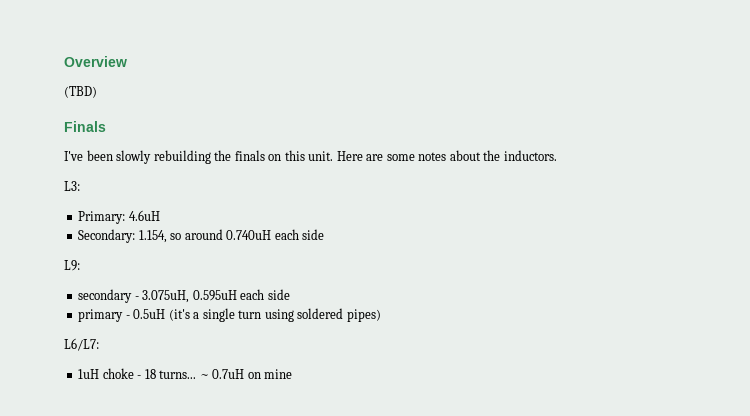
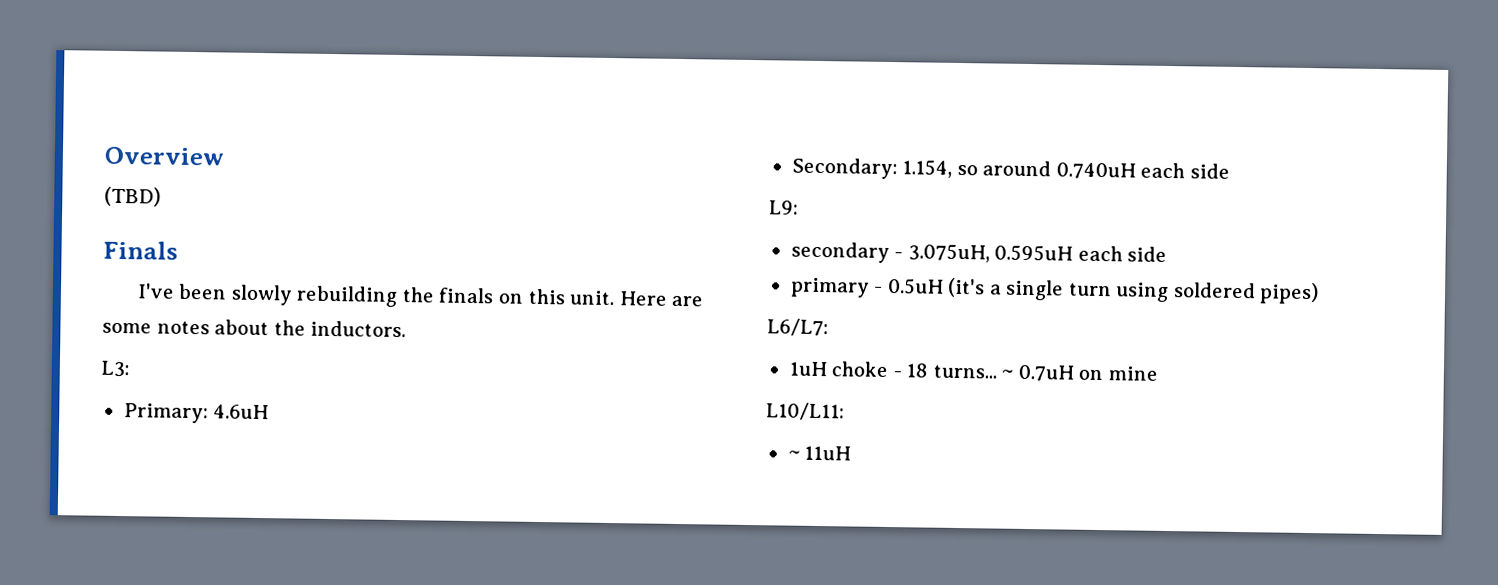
(293, 374) none -> [766,402,845,421] [787,445,852,461] // L10/L11: // ~ 11uH

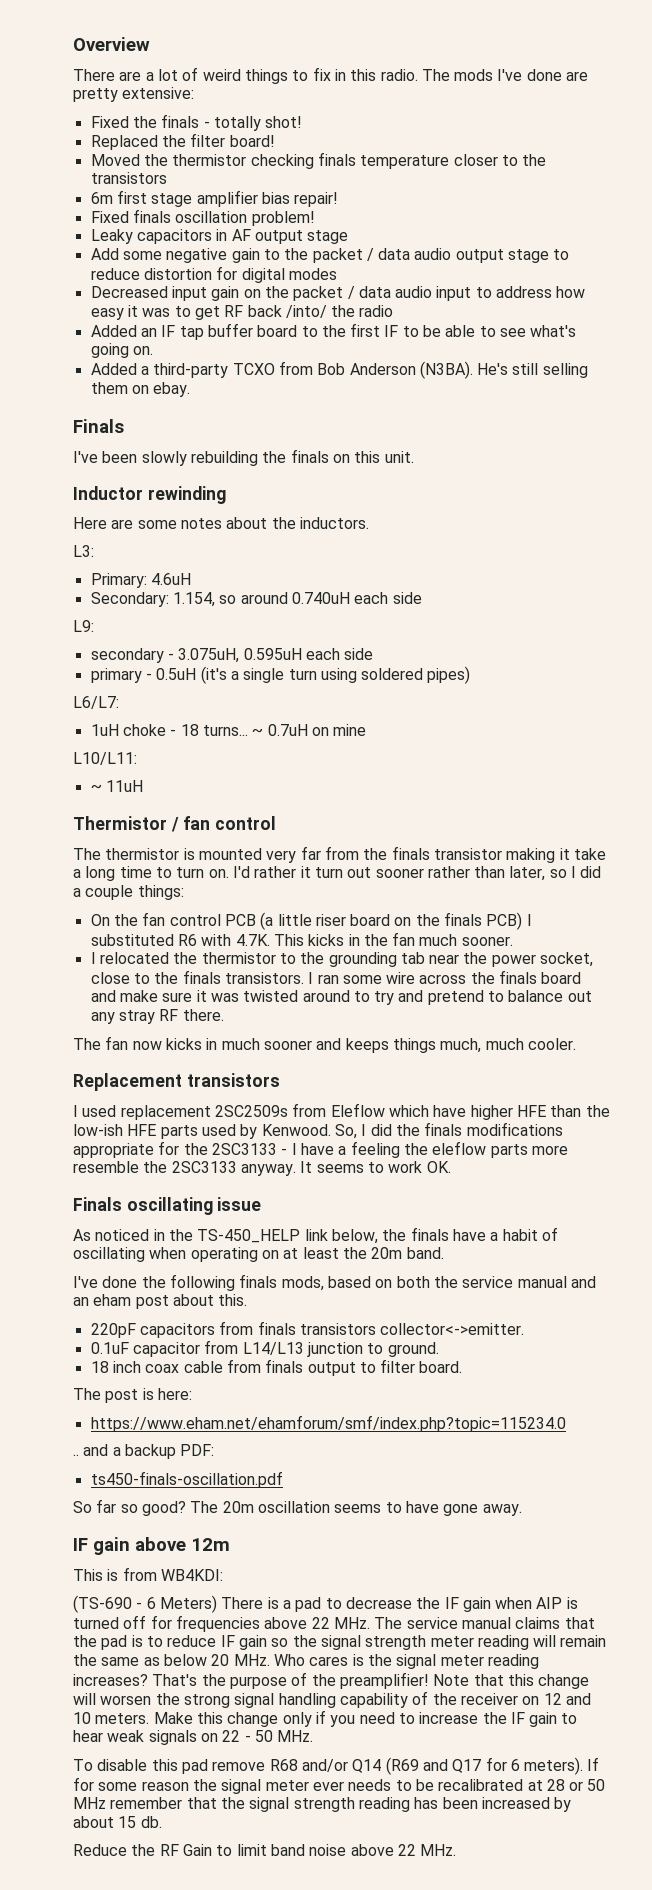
[104,186,161,207] (TBD) -> [73,67,589,84] [73,87,195,102] [90,114,303,131] [90,133,275,150] [90,152,547,169] [90,172,167,184] [90,190,339,207] [90,209,315,226] [90,229,349,244] [90,248,570,263] [90,266,337,283] [90,286,586,301] [90,305,394,320] [90,323,577,340] [90,343,153,358] [90,361,588,379] [90,382,191,397] There are a lot of weird things to fix in this radio. The mods I've done are pretty extensive: // Fixed the finals - totally shot! // Replaced the filter board! // Moved the thermistor checking finals temperature closer to the transistors // 6m first stage amplifier bias repair! // Fixed finals oscillation problem! // Leaky capacitors in AF output stage // Add some negative gain to the packet / data audio output stage to reduce distortion for digital modes // Decreased input gain on the packet / data audio input to address how easy it was to get RF back /into/ the radio // Added an IF tap buffer board to the first IF to be able to see what's going on. // Added a third-party TCXO from Bob Anderson (N3BA). He's still selling them on ebay.
(616, 298) none -> [73,486,226,504] // Inductor rewinding //
(852, 453) none -> [73,816,277,832] [73,846,606,863] [73,866,602,881] [73,885,184,900] [90,912,532,930] [90,932,513,946] [90,952,594,967] [90,970,582,984] [90,990,592,1005] [90,1009,224,1024] [73,1036,576,1053] [73,1073,280,1091] [73,1103,610,1120] [73,1122,563,1139] [73,1141,568,1158] [73,1161,451,1176] [73,1197,262,1215] [73,1227,558,1244] [73,1247,444,1262] [73,1274,596,1291] [73,1294,248,1309] [90,1321,525,1338] [90,1340,439,1357] [90,1359,463,1376] [73,1388,192,1403] [90,1415,566,1432] [73,1444,215,1459] [90,1471,283,1488] [73,1499,522,1516] [73,1537,230,1555] [73,1567,223,1581] [73,1595,578,1613] [73,1615,595,1632] [73,1635,607,1650] [73,1654,539,1669] [73,1672,590,1689] [73,1691,591,1708] [73,1710,578,1727] [73,1730,314,1745] [73,1757,600,1775] [73,1777,606,1794] [73,1797,572,1812] [73,1816,162,1828] [73,1844,457,1856] // Thermistor / fan control // The thermistor is mounted very far from the finals transistor making it take a long time to turn on. I'd rather it turn out sooner rather than later, so I did a couple things: // On the fan control PCB (a little riser board on the finals PCB) I substituted R6 with 4.7K. This kicks in the fan much sooner. // I relocated the thermistor to the grounding tab near the power socket, close to the finals transistors. I ran some wire across the finals board and make sure it was twisted around to try and pretend to balance out any stray RF there. // The fan now kicks in much sooner and keeps things much, much cooler. // Replacement transistors // I used replacement 2SC2509s from Eleflow which have higher HFE than the low-ish HFE parts used by Kenwood. So, I did the finals modifications appropriate for the 2SC3133 - I have a feeling the eleflow parts more resemble the 2SC3133 anyway. It seems to work OK. // Finals oscillating issue // As noticed in the TS-450_HELP link below, the finals have a habit of oscillating when operating on at least the 20m band. // I've done the following finals mods, based on both the service manual and an eham post about this. // 220pF capacitors from finals transistors collector<->emitter. // 0.1uF capacitor from L14/L13 junction to ground. // 18 inch coax cable from finals output to filter board. // The post is here: // https://www.eham.net/ehamforum/smf/index.php?topic=115234.0 // .. and a backup PDF: // ts450-finals-oscillation.pdf // So far so good? The 20m oscillation seems to have gone away. // IF gain above 12m // This is from WB4KDI: // (TS-690 - 6 Meters) There is a pad to decrease the IF gain when AIP is turned off for frequencies above 22 MHz. The service manual claims that the pad is to reduce IF gain so the signal strength meter reading will remain the same as below 20 MHz. Who cares is the signal meter reading increases? That's the purpose of the preamplifier! Note that this change will worsen the strong signal handling capability of the receiver on 12 and 10 meters. Make this change only if you need to increase the IF gain to hear weak signals on 22 - 50 MHz. // To disable this pad remove R68 and/or Q14 (R69 and Q17 for 6 meters). If for some reason the signal meter ever needs to be recalibrated at 28 or 50 MHz remember that the signal strength reading has been increased by about 15 db. // Reduce the RF Gain to limit band noise above 22 MHz.

